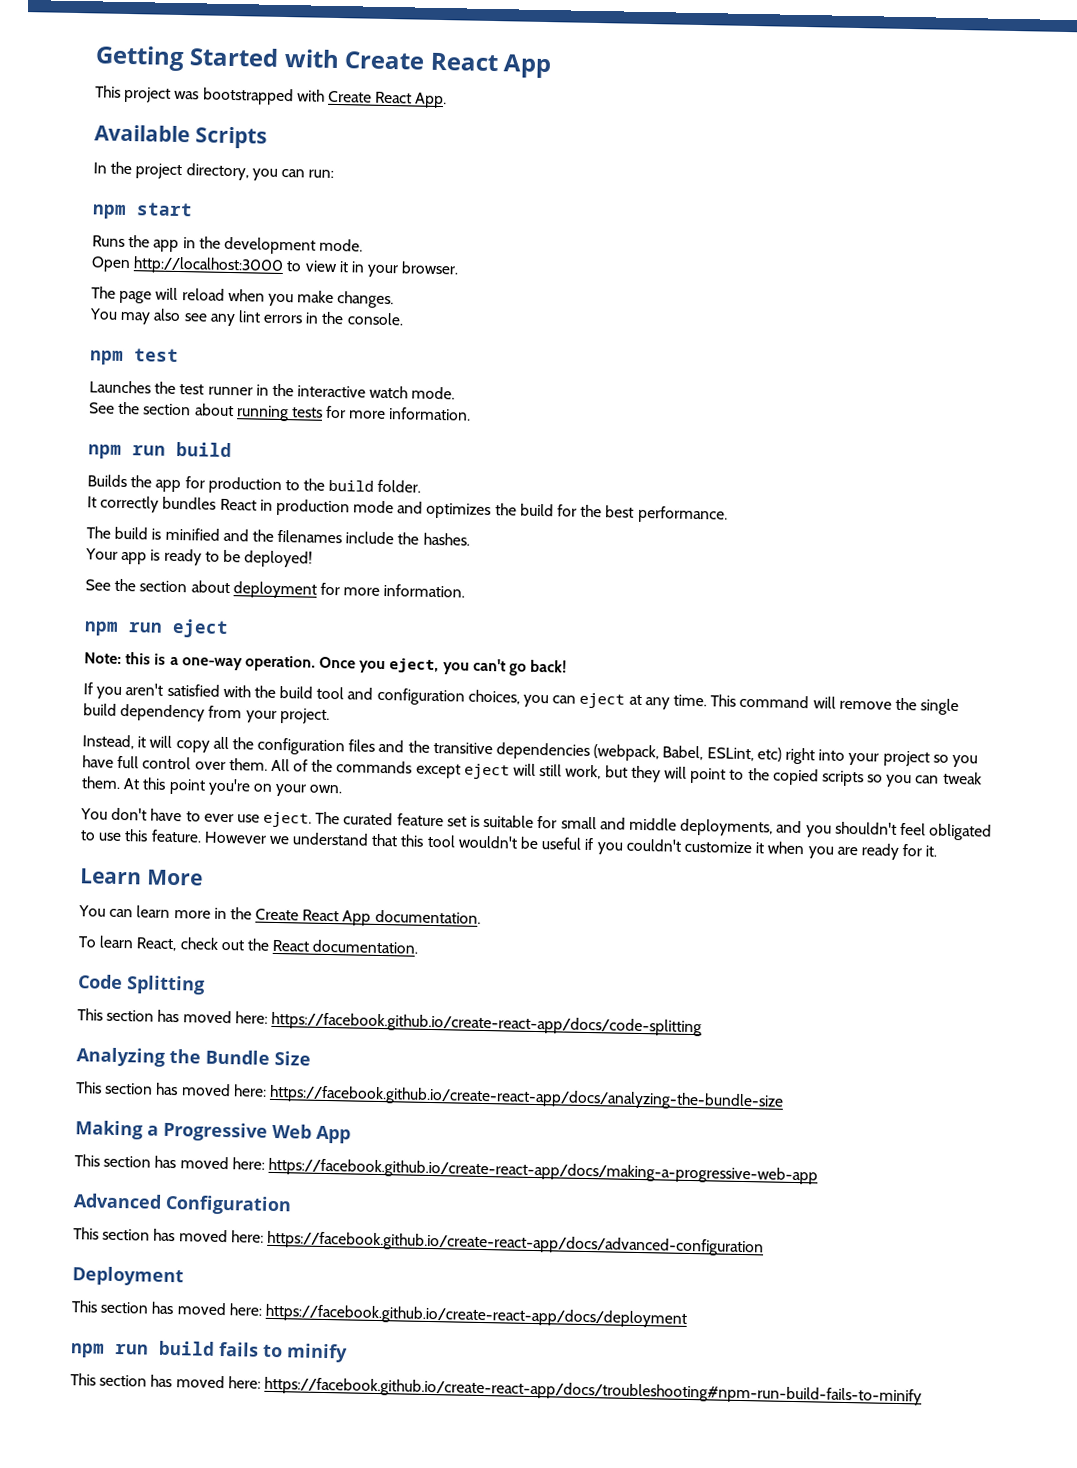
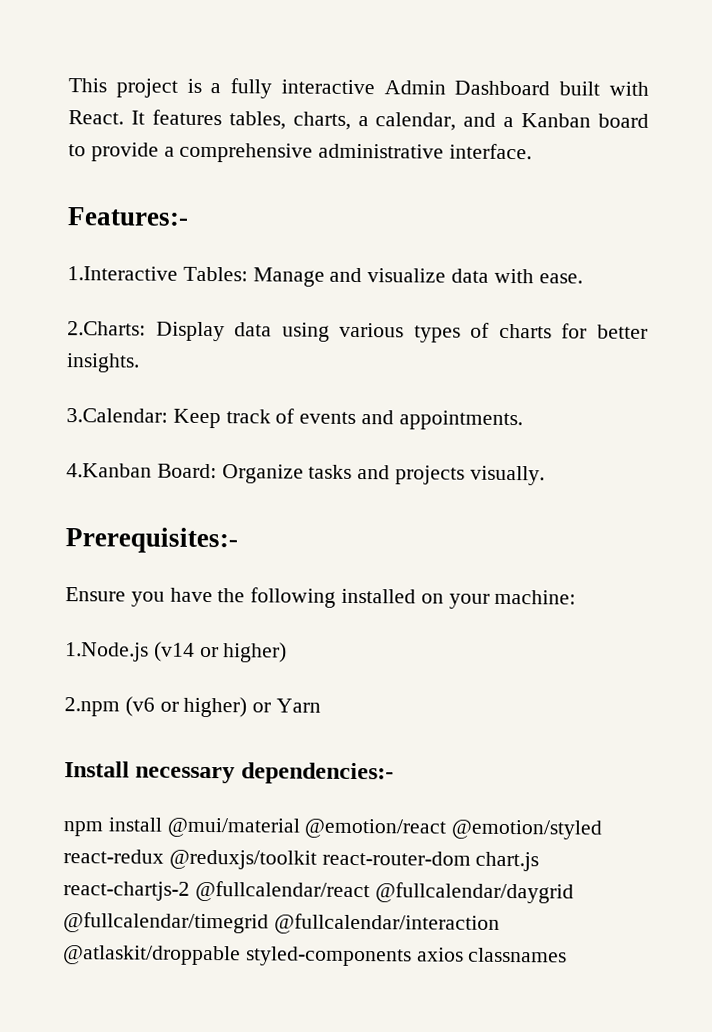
[95,45,553,79] [95,85,448,109] [94,124,267,149] [93,161,335,181] [92,202,193,219] [92,235,364,255] [91,256,460,278] [91,286,395,309] [89,308,404,327] [90,348,179,365] [89,380,456,400] [89,401,472,422] [88,441,232,459] [87,474,422,495] [87,495,728,524] [86,526,470,546] [85,548,314,568] [85,578,466,599] [84,618,229,639] [84,652,568,676] [83,682,960,716] [83,703,330,724] [82,734,978,768] [82,755,982,788] [81,776,343,797] [80,807,993,841] [80,829,938,860] [80,868,203,886] [78,905,481,926] [78,935,419,954] [78,974,205,995] [77,1008,702,1037] [76,1047,311,1067] [76,1081,784,1111] [75,1120,351,1144] [74,1154,818,1185] [73,1193,292,1216] [73,1227,764,1257] [72,1266,184,1287] [71,1300,687,1328] [70,1340,348,1363] [70,1373,922,1406] Getting Started with Create React App // This project was bootstrapped with Create React App. // Available Scripts // In the project directory, you can run: // npm start // Runs the app in the development mode. // Open http://localhost:3000 to view it in your browser. // The page will reload when you make changes. // You may also see any lint errors in the console. // npm test // Launches the test runner in the interactive watch mode. // See the section about running tests for more information. // npm run build // Builds the app for production to the build folder. // It correctly bundles React in production mode and optimizes the build for the best performance. // The build is minified and the filenames include the hashes. // Your app is ready to be deployed! // See the section about deployment for more information. // npm run eject // Note: this is a one-way operation. Once you eject, you can't go back! // If you aren't satisfied with the build tool and configuration choices, you can eject at any time. This command will remove the single build dependency from your project. // Instead, it will copy all the configuration files and the transitive dependencies (webpack, Babel, ESLint, etc) right into your project so you have full control over them. All of the commands except eject will still work, but they will point to the copied scripts so you can tweak them. At this point you're on your own. // You don't have to ever use eject. The curated feature set is suitable for small and middle deployments, and you shouldn't feel obligated to use this feature. However we understand that this tool wouldn't be useful if you couldn't customize it when you are ready for it. // Learn More // You can learn more in the Create React App documentation. // To learn React, check out the React documentation. // Code Splitting // This section has moved here: https://facebook.github.io/create-react-app/docs/code-splitting // Analyzing the Bundle Size // This section has moved here: https://facebook.github.io/create-react-app/docs/analyzing-the-bundle-size // Making a Progressive Web App // This section has moved here: https://facebook.github.io/create-react-app/docs/making-a-progressive-web-app // Advanced Configuration // This section has moved here: https://facebook.github.io/create-react-app/docs/advanced-configuration // Deployment // This section has moved here: https://facebook.github.io/create-react-app/docs/deployment // npm run build fails to minify // This section has moved here: https://facebook.github.io/create-react-app/docs/troubleshooting#npm-run-build-fails-to-minify -> [68,78,649,99] [68,109,649,131] [68,142,533,163] [67,207,189,226] [67,266,583,287] [67,321,648,343] [66,353,140,373] [66,408,523,431] [66,463,545,486] [65,527,238,554] [65,587,577,609] [65,641,288,663] [64,696,322,718] [64,761,394,785] [63,817,603,840] [63,849,540,872] [63,880,574,904] [63,912,500,935] [63,945,568,967] This project is a fully interactive Admin Dashboard built with React. It features tables, charts, a calendar, and a Kanban board to provide a comprehensive administrative interface. // Features:- // 1.Interactive Tables: Manage and visualize data with ease. // 2.Charts: Display data using various types of charts for better insights. // 3.Calendar: Keep track of events and appointments. // 4.Kanban Board: Organize tasks and projects visually. // Prerequisites:- // Ensure you have the following installed on your machine: // 1.Node.js (v14 or higher) // 2.npm (v6 or higher) or Yarn // Install necessary dependencies:- // npm install @mui/material @emotion/react @emotion/styled react-redux @reduxjs/toolkit react-router-dom chart.js react-chartjs-2 @fullcalendar/react @fullcalendar/daygrid @fullcalendar/timegrid @fullcalendar/interaction @atlaskit/droppable styled-components axios classnames

